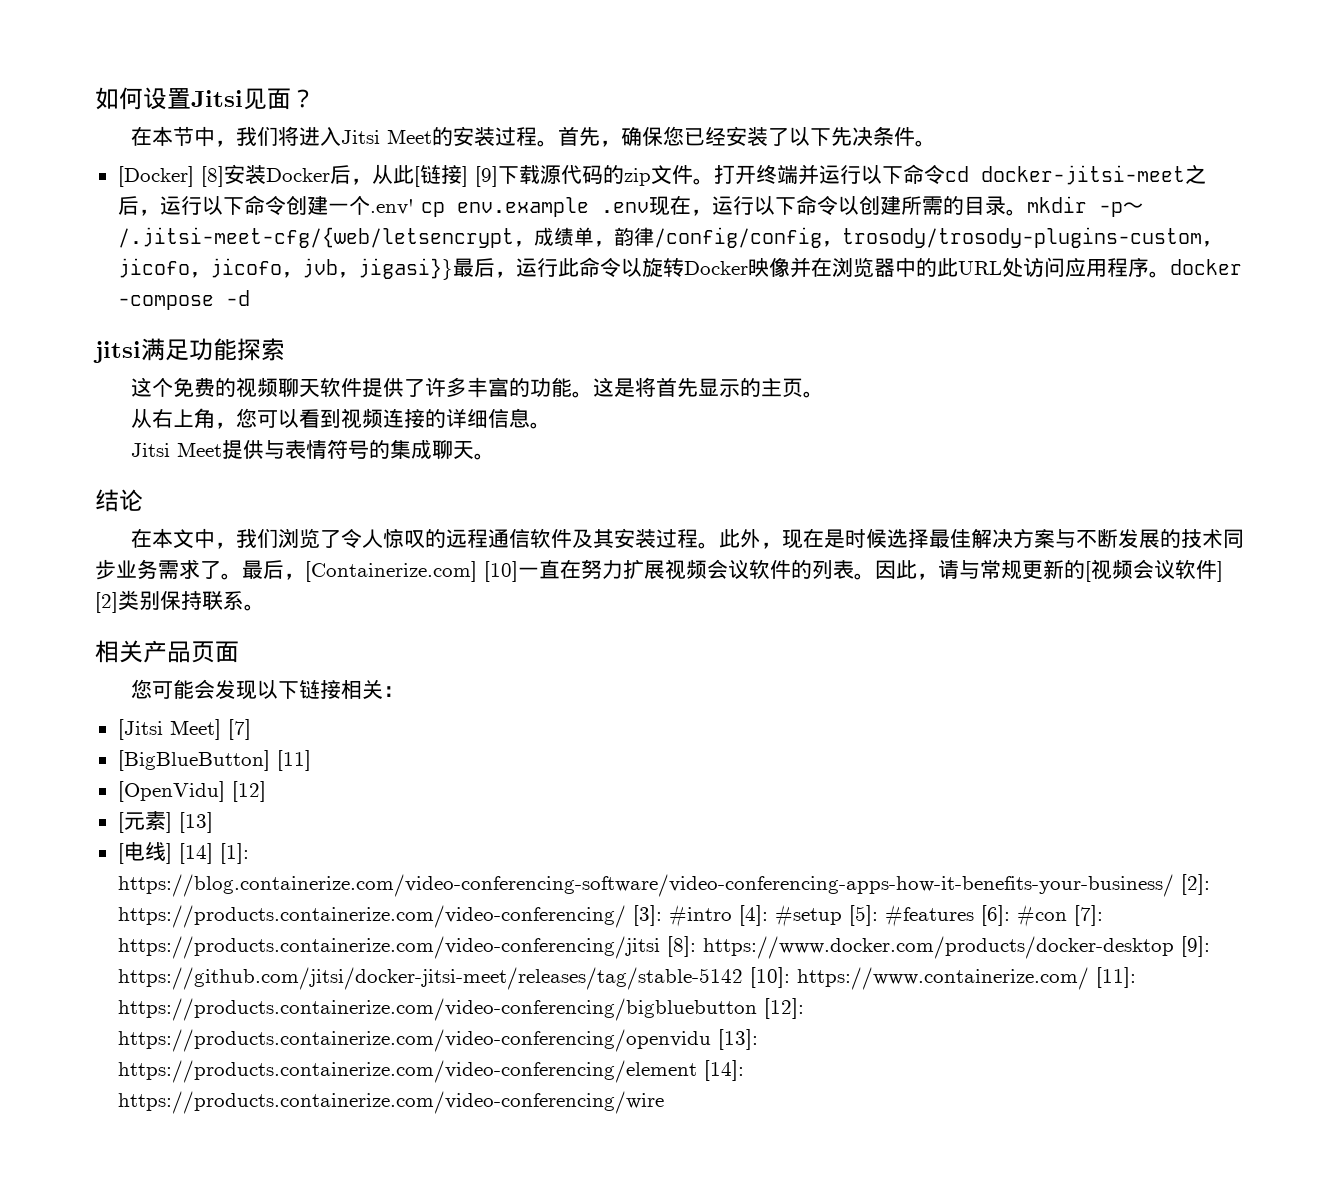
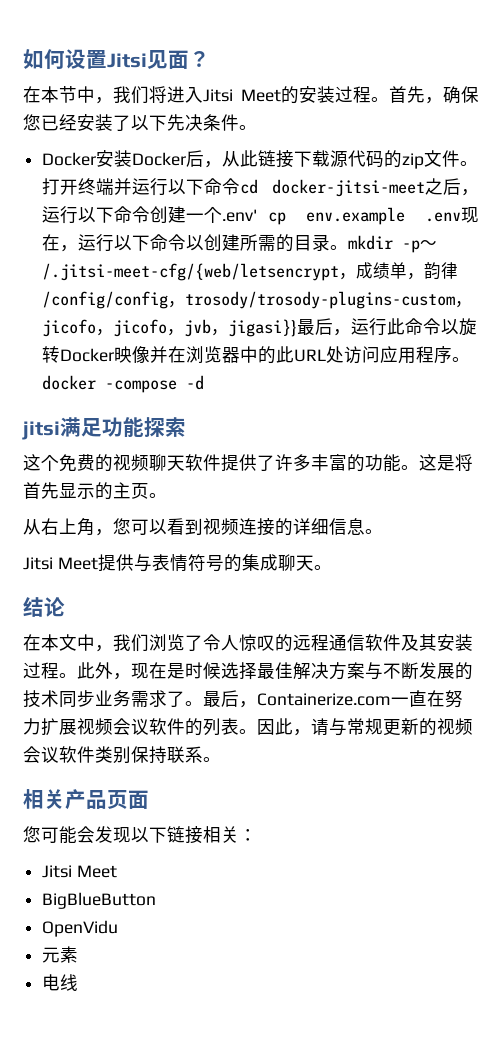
[117,166,224,187] [Docker] [8] -> [42,152,97,166] Docker
[413,164,498,187] [链接] [9] -> [258,150,295,168] 链接
[305,561,518,582] [Containerize.com] [10] -> [257,693,391,706] Containerize.com
[1085,559,1223,582] [95,592,118,613] [视频会议软件] [2] -> [437,718,473,735] [23,746,95,763] 视频会议软件
[117,719,251,740] [117,750,311,771] [117,781,266,802] [117,811,213,833] [117,842,249,864] [117,874,1210,897] [117,904,1103,928] [117,936,1210,959] [117,967,1136,990] [117,998,804,1021] [117,1029,758,1052] [117,1060,744,1083] [117,1091,664,1114] [Jitsi Meet] [7] // [BigBlueButton] [11] // [OpenVidu] [12] // [元素] [13] // [电线] [14] [1]: https://blog.containerize.com/video-conferencing-software/video-conferencing-apps-how-it-benefits-your-business/ [2]: https://products.containerize.com/video-conferencing/ [3]: #intro [4]: #setup [5]: #features [6]: #con [7]: https://products.containerize.com/video-conferencing/jitsi [8]: https://www.docker.com/products/docker-desktop [9]: https://github.com/jitsi/docker-jitsi-meet/releases/tag/stable-5142 [10]: https://www.containerize.com/ [11]: https://products.containerize.com/video-conferencing/bigbluebutton [12]: https://products.containerize.com/video-conferencing/openvidu [13]: https://products.containerize.com/video-conferencing/element [14]: https://products.containerize.com/video-conferencing/wire -> [42,865,117,878] [42,892,157,909] [42,920,119,937] [42,946,79,963] [42,974,79,991] Jitsi Meet // BigBlueButton // OpenVidu // 元素 // 电线

